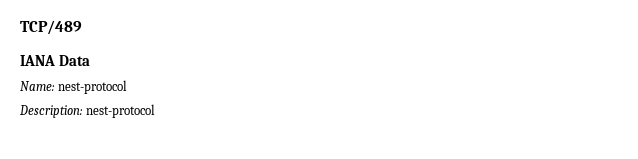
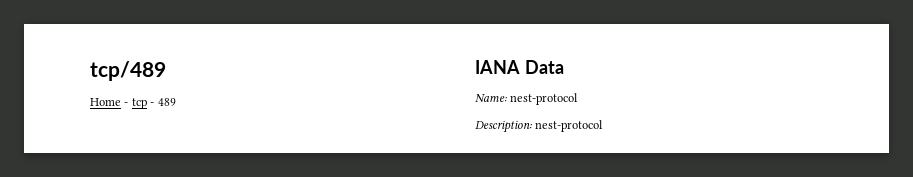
[20,20,82,35] TCP/489 -> [90,61,166,81] [90,98,176,109] tcp/489 // Home - tcp - 489

